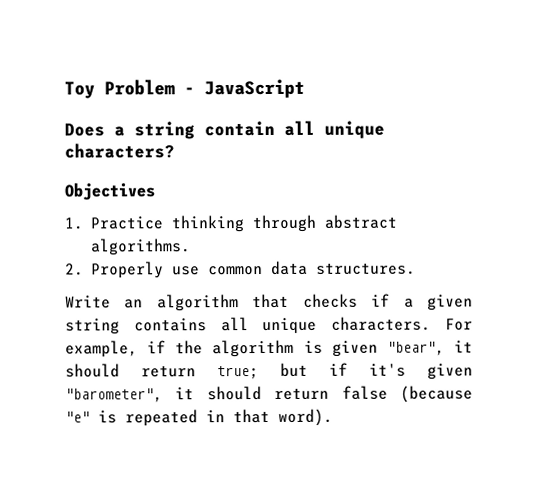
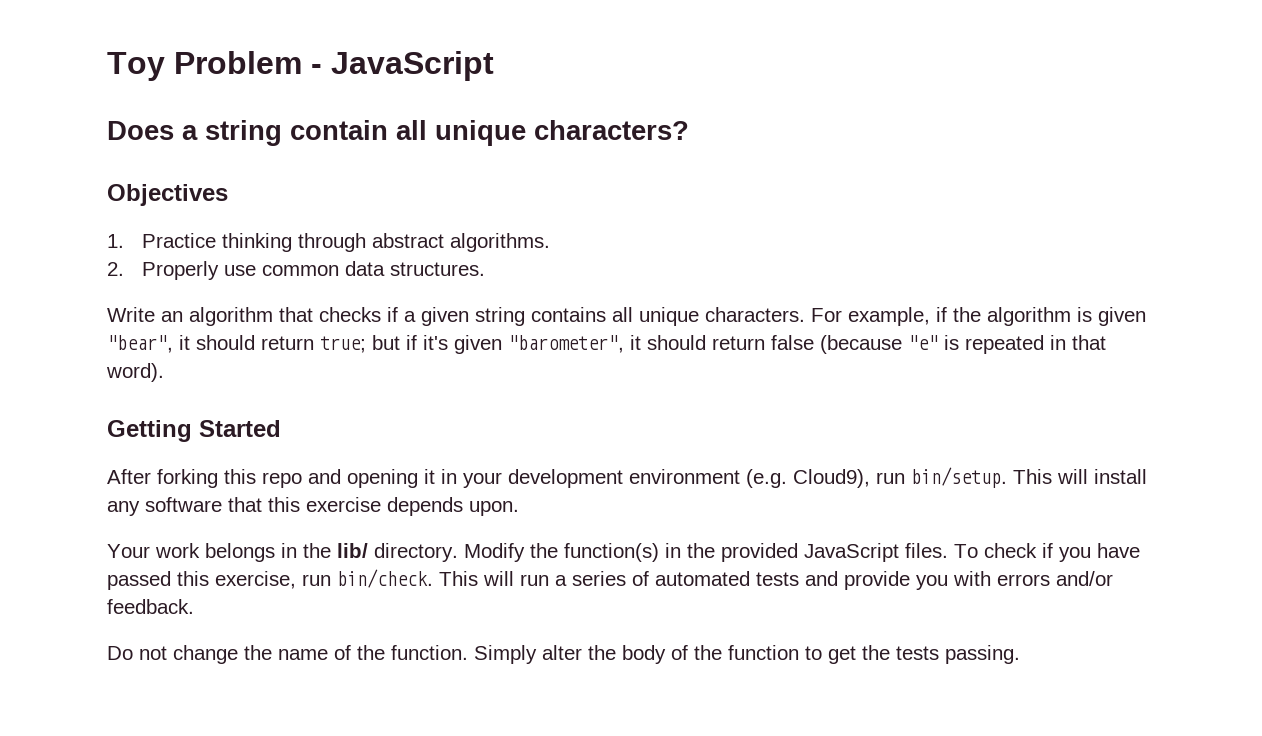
(333, 417) none -> [107,420,281,442] [107,467,1147,488] [107,497,519,516] [107,543,1140,562] [107,569,1113,590] [107,599,194,614] [107,645,1020,664] // Getting Started // After forking this repo and opening it in your development environment (e.g. Cloud9), run bin/setup. This will install any software that this exercise depends upon. // Your work belongs in the lib/ directory. Modify the function(s) in the provided JavaScript files. To check if you have passed this exercise, run bin/check. This will run a series of automated tests and provide you with errors and/or feedback. // Do not change the name of the function. Simply alter the body of the function to get the tests passing.

